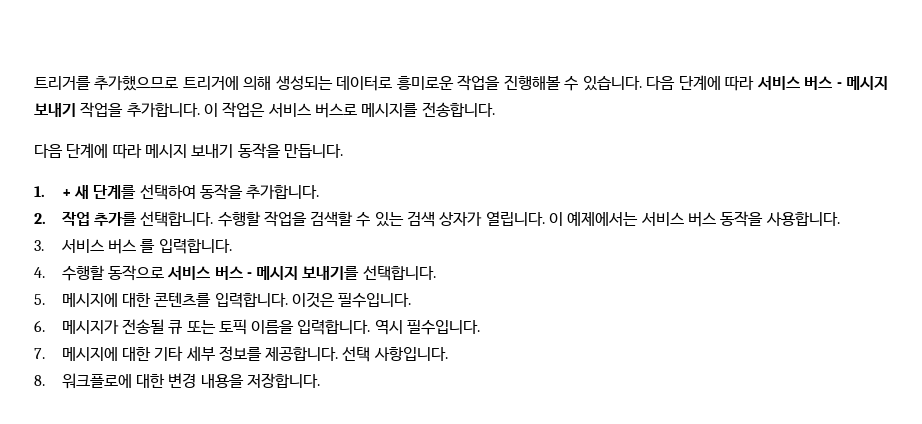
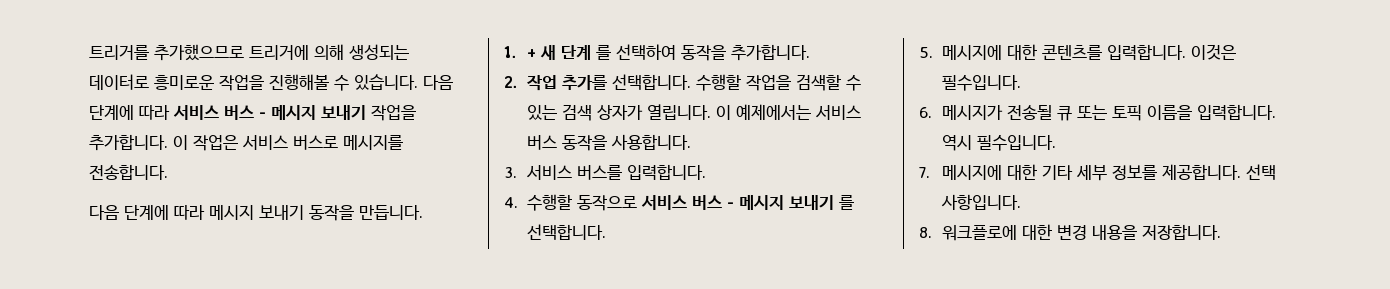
[93,185,137,199] 단계를 -> [561,45,612,60] 단계 를
[107,239,156,254] 버스 를 -> [577,165,623,180] 버스를
[302,266,360,280] 보내기를 -> [789,195,855,210] 보내기 를

